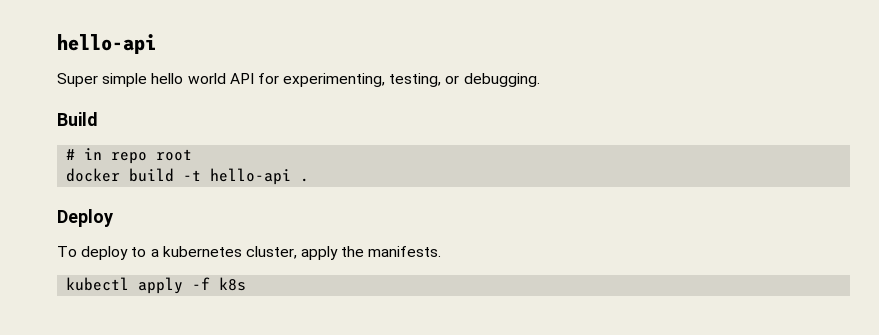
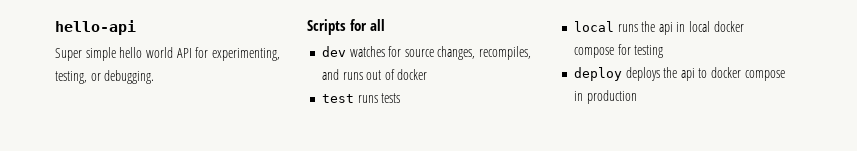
[57,112,98,126] [66,148,193,164] [66,168,310,185] [57,209,113,227] [57,246,442,260] [66,277,247,294] Build // # in repo root // docker build -t hello-api . // Deploy // To deploy to a kubernetes cluster, apply the manifests. // kubectl apply -f k8s -> [307,19,386,35] [321,46,532,60] [321,69,428,80] [321,93,401,103] [573,21,744,35] [573,44,664,58] [573,67,785,81] [573,90,637,104] Scripts for all // dev watches for source changes, recompiles, and runs out of docker // test runs tests // local runs the api in local docker compose for testing // deploy deploys the api to docker compose in production

